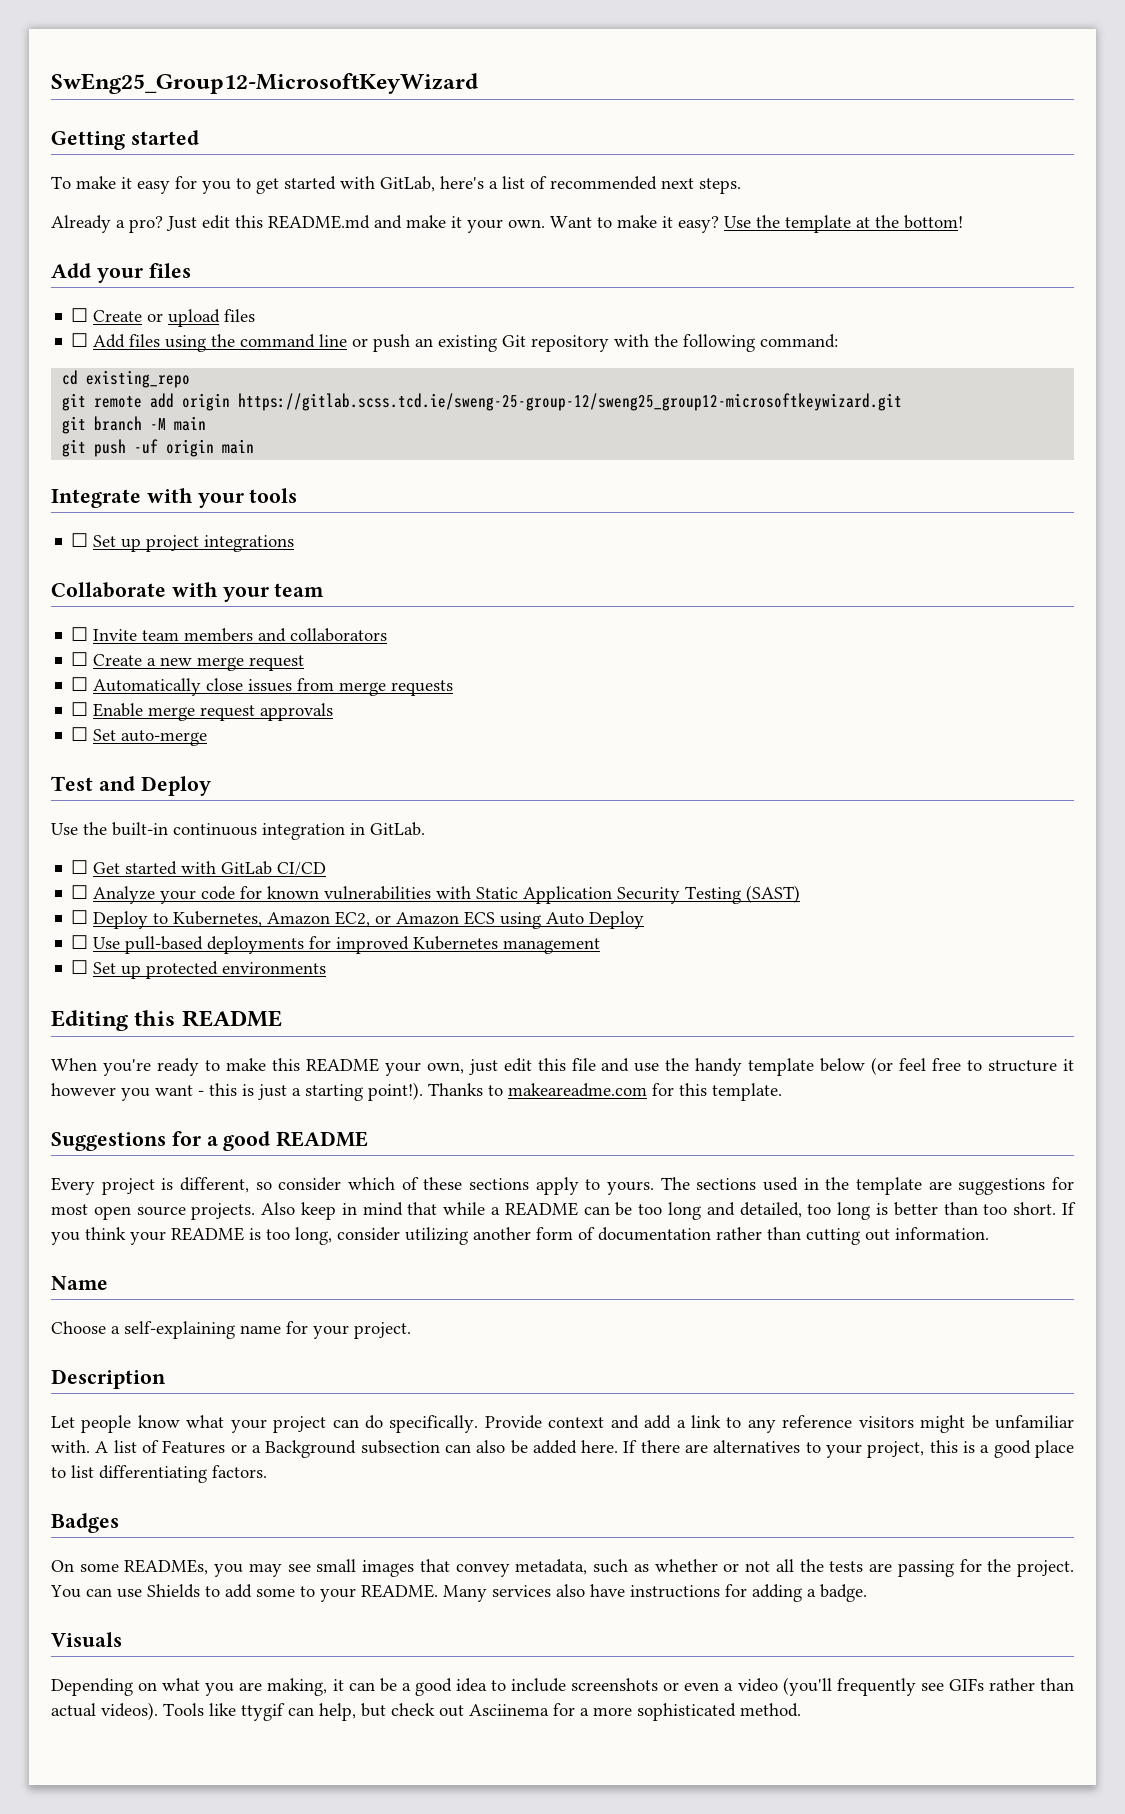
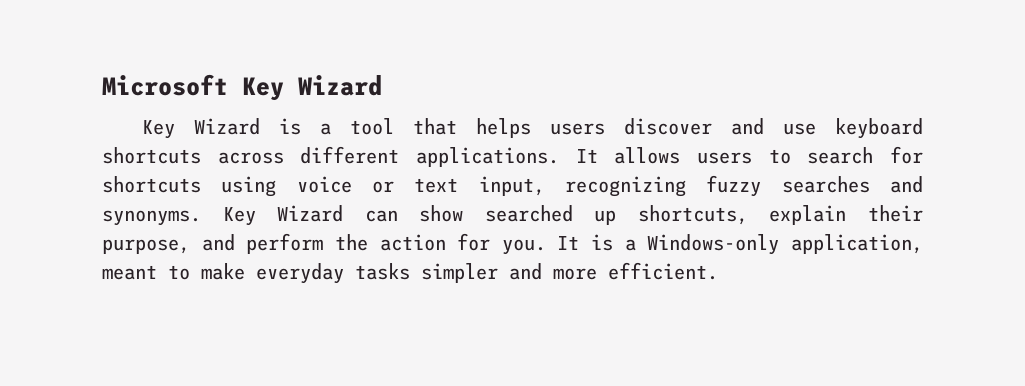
[51,73,478,94] [51,130,199,150] [51,176,741,194] [51,215,963,233] [51,263,191,283] [71,308,256,327] [71,333,839,352] [62,370,191,388] [62,393,903,411] [62,416,207,434] [62,439,255,457] [51,488,298,508] [71,533,295,552] [51,582,325,602] [71,627,388,642] [71,652,305,671] [71,677,454,696] [71,702,334,721] [71,727,208,746] [51,776,211,796] [51,822,425,840] [71,860,327,876] [71,885,801,904] [71,910,645,929] [71,935,601,954] [71,960,327,979] [51,1010,282,1031] [51,1057,1075,1076] [51,1082,782,1101] [51,1131,369,1151] [51,1177,1074,1195] [51,1202,1076,1220] [51,1227,989,1245] [51,1276,108,1290] [51,1321,411,1339] [51,1369,166,1389] [51,1415,1075,1433] [51,1440,1075,1458] [51,1465,267,1483] [51,1513,119,1533] [51,1559,1075,1577] [50,1584,867,1602] [51,1632,122,1647] [51,1677,1075,1696] [51,1702,801,1721] SwEng25_Group12-MicrosoftKeyWizard // Getting started // To make it easy for you to get started with GitLab, here's a list of recommended next steps. // Already a pro? Just edit this README.md and make it your own. Want to make it easy? Use the template at the bottom! // Add your files // ☐ Create or upload files // ☐ Add files using the command line or push an existing Git repository with the following command: // cd existing_repo // git remote add origin https://gitlab.scss.tcd.ie/sweng-25-group-12/sweng25_group12-microsoftkeywizard.git // git branch -M main // git push -uf origin main // Integrate with your tools // ☐ Set up project integrations // Collaborate with your team // ☐ Invite team members and collaborators // ☐ Create a new merge request // ☐ Automatically close issues from merge requests // ☐ Enable merge request approvals // ☐ Set auto-merge // Test and Deploy // Use the built-in continuous integration in GitLab. // ☐ Get started with GitLab CI/CD // ☐ Analyze your code for known vulnerabilities with Static Application Security Testing (SAST) // ☐ Deploy to Kubernetes, Amazon EC2, or Amazon ECS using Auto Deploy // ☐ Use pull-based deployments for improved Kubernetes management // ☐ Set up protected environments // Editing this README // When you're ready to make this README your own, just edit this file and use the handy template below (or feel free to structure it however you want - this is just a starting point!). Thanks to makeareadme.com for this template. // Suggestions for a good README // Every project is different, so consider which of these sections apply to yours. The sections used in the template are suggestions for most open source projects. Also keep in mind that while a README can be too long and detailed, too long is better than too short. If you think your README is too long, consider utilizing another form of documentation rather than cutting out information. // Name // Choose a self-explaining name for your project. // Description // Let people know what your project can do specifically. Provide context and add a link to any reference visitors might be unfamiliar with. A list of Features or a Background subsection can also be added here. If there are alternatives to your project, this is a good place to list differentiating factors. // Badges // On some READMEs, you may see small images that convey metadata, such as whether or not all the tests are passing for the project. You can use Shields to add some to your README. Many services also have instructions for adding a badge. // Visuals // Depending on what you are making, it can be a good idea to include screenshots or even a video (you'll frequently see GIFs rather than actual videos). Tools like ttygif can help, but check out Asciinema for a more sophisticated method. -> [102,74,382,101] [141,118,924,139] [102,146,923,167] [102,175,924,197] [102,205,923,226] [102,233,923,255] [102,262,718,284] Microsoft Key Wizard // Key Wizard is a tool that helps users discover and use keyboard shortcuts across different applications. It allows users to search for shortcuts using voice or text input, recognizing fuzzy searches and synonyms. Key Wizard can show searched up shortcuts, explain their purpose, and perform the action for you. It is a Windows-only application, meant to make everyday tasks simpler and more efficient.

